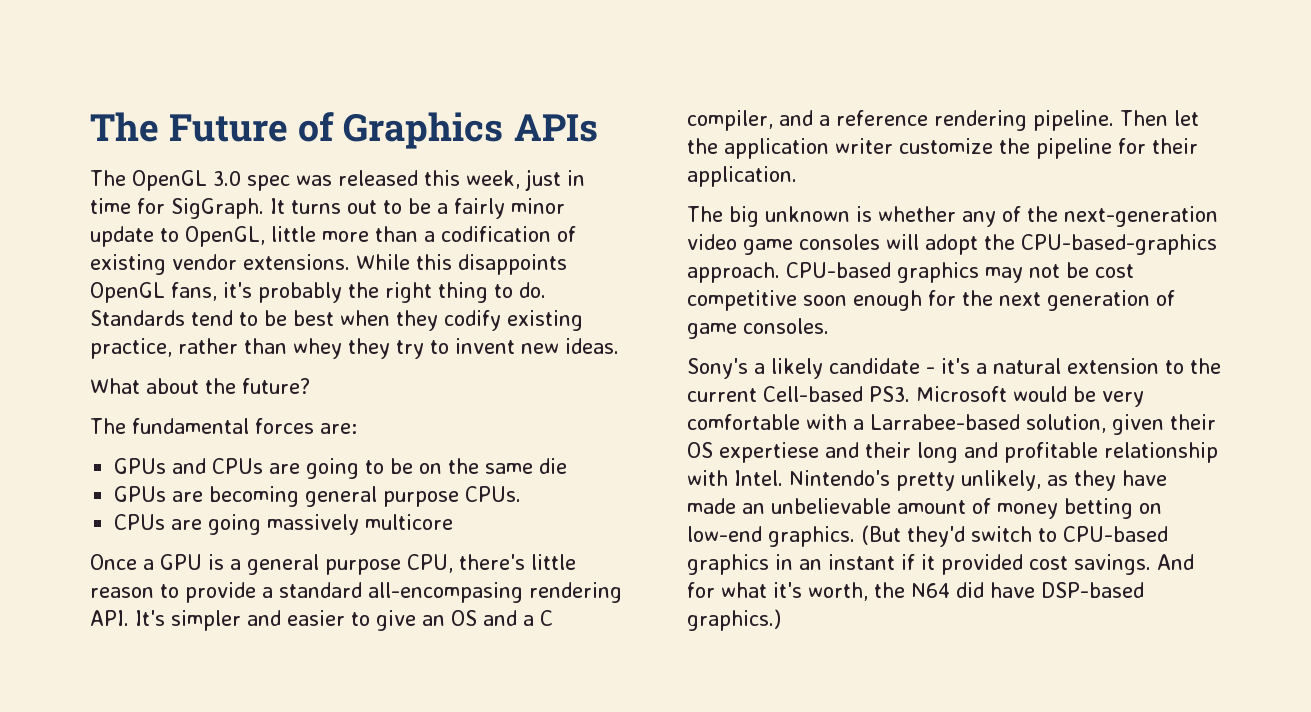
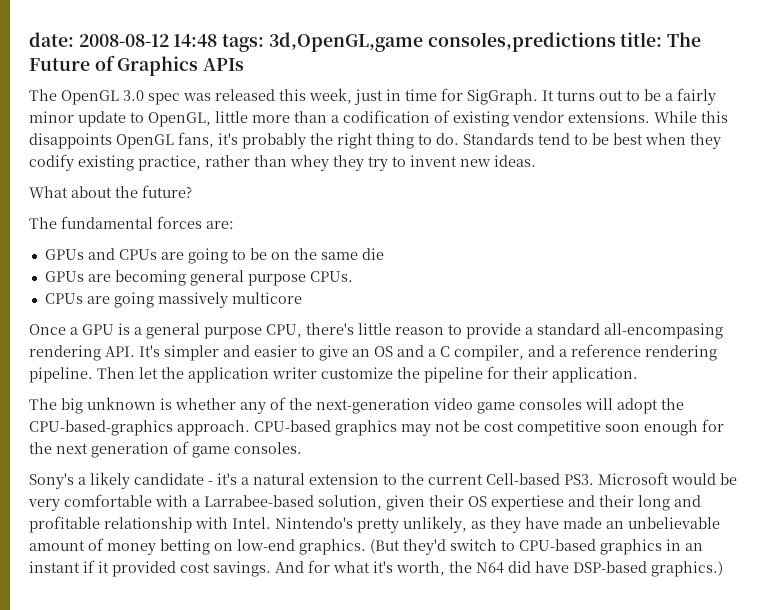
(90, 127) none -> [29,32,663,52] date: 2008-08-12 14:48 tags: 3d,OpenGL,game consoles,predictions title:

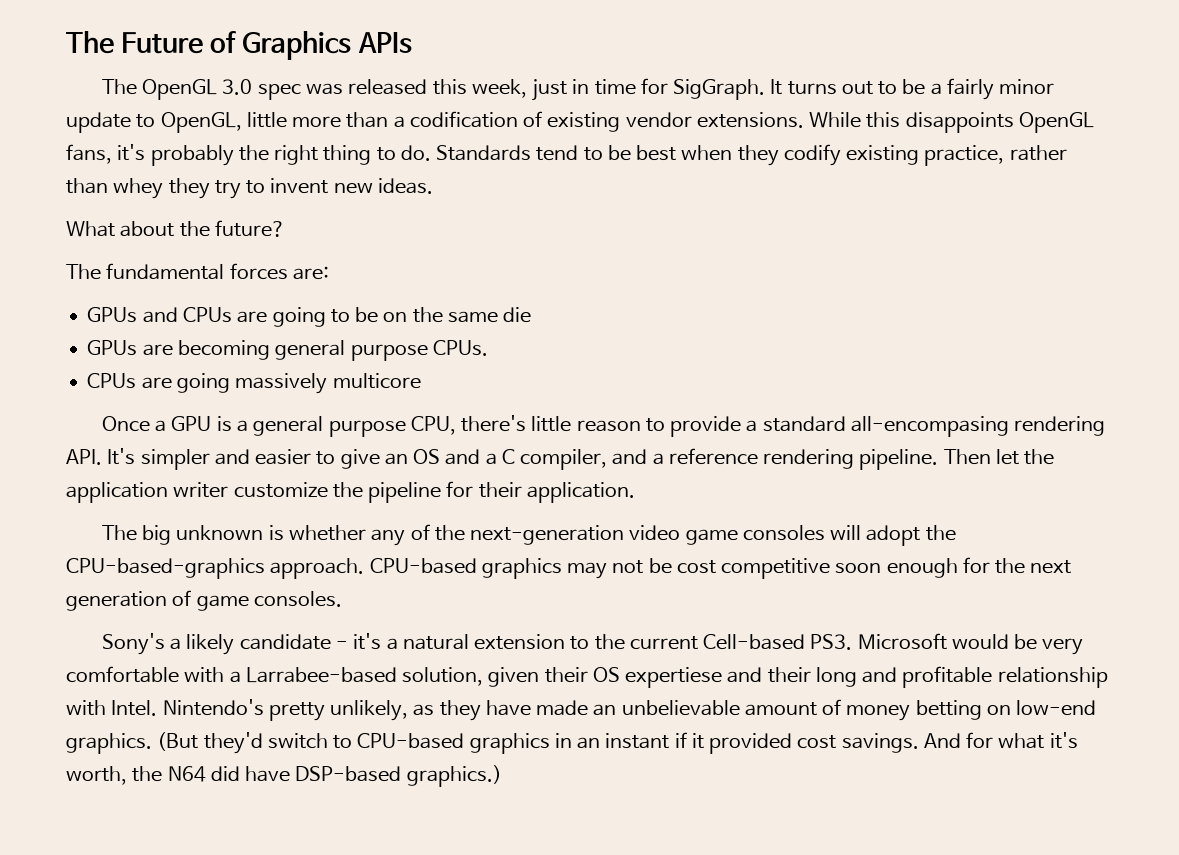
[29,32,663,52] date: 2008-08-12 14:48 tags: 3d,OpenGL,game consoles,predictions title: -> (66, 42) none

